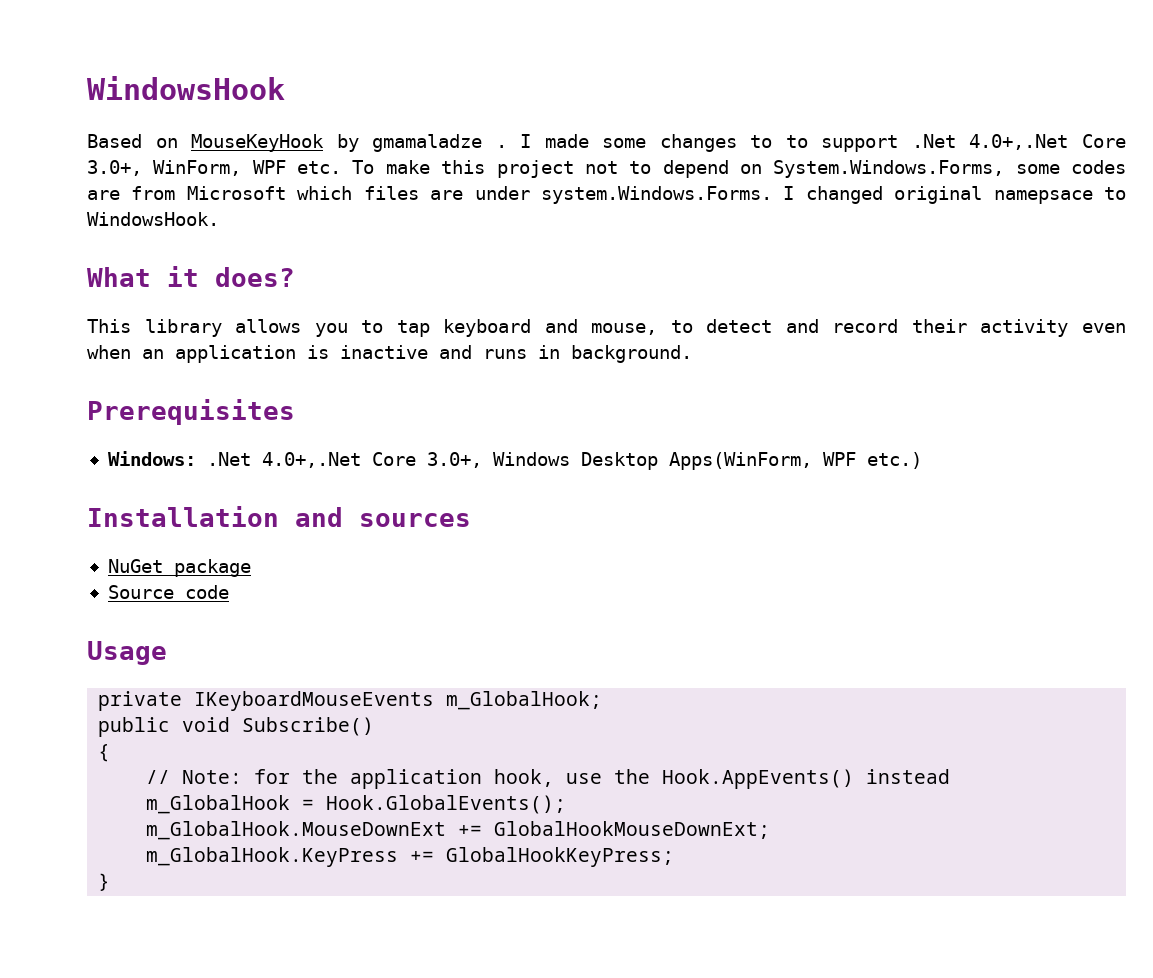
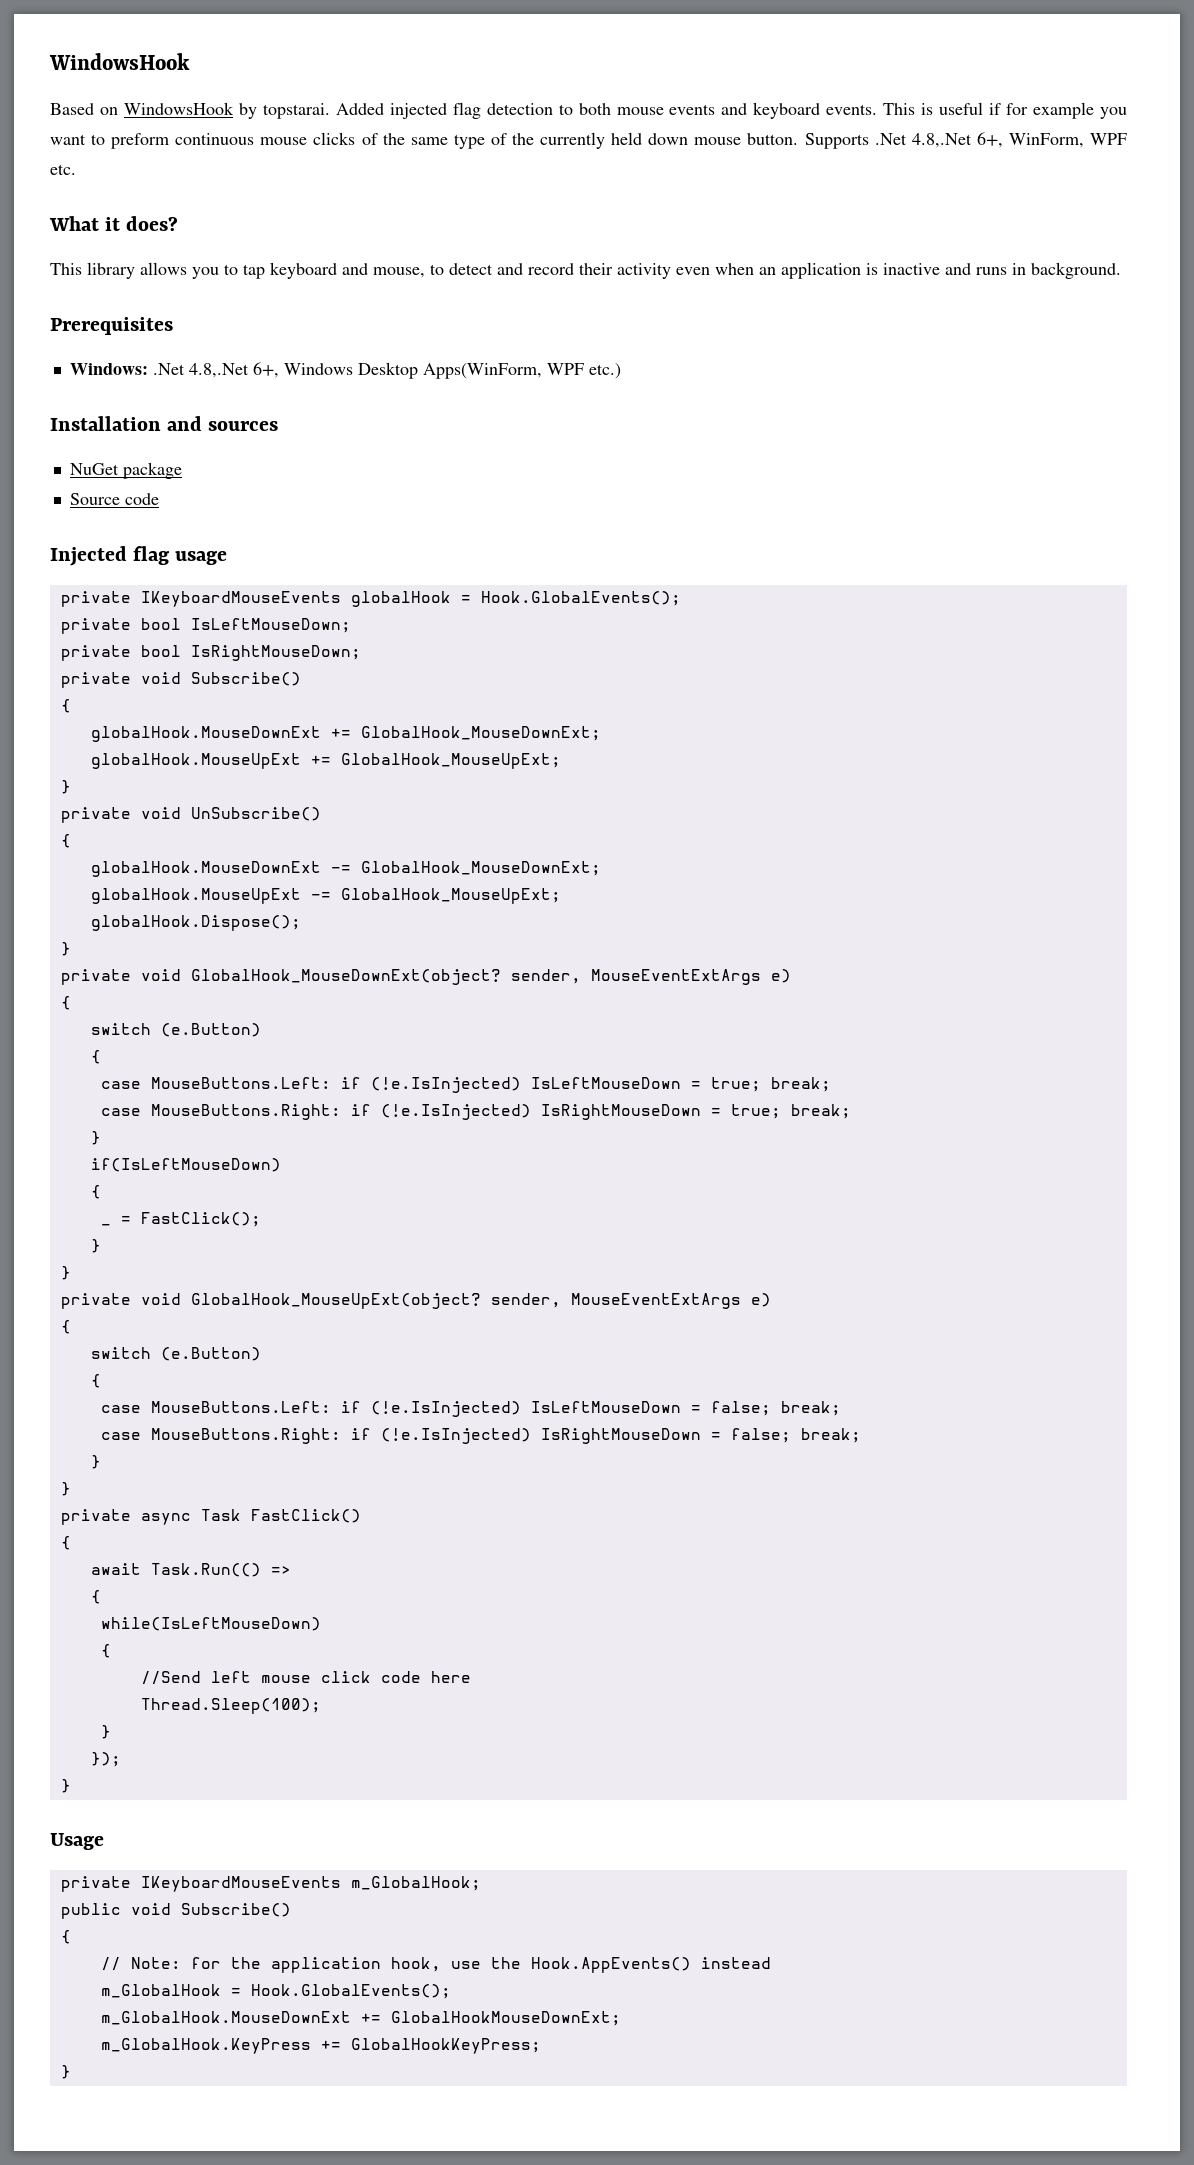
[191,134,1126,152] [87,160,1126,178] [87,186,1126,204] [87,212,219,226] MouseKeyHook by gmamaladze . I made some changes to to support .Net 4.0+,.Net Core 3.0+, WinForm, WPF etc. To make this project not to depend on System.Windows.Forms, some codes are from Microsoft which files are under system.Windows.Forms. I changed original namepsace to WindowsHook. -> [123,102,1128,119] [50,132,1127,149] [50,164,76,175] WindowsHook by topstarai. Added injected flag detection to both mouse events and keyboard events. This is useful if for example you want to preform continuous mouse clicks of the same type of the currently held down mouse button. Supports .Net 4.8,.Net 6+, WinForm, WPF etc.
[261,452,482,468] 4.0+,.Net Core 3.0+, -> [188,362,279,378] 4.8,.Net 6+,
(229, 592) none -> [50,546,228,566] [60,591,681,607] [60,618,351,634] [60,645,361,661] [60,672,301,688] [60,699,71,713] [90,726,601,742] [90,753,561,769] [60,780,71,794] [60,807,321,823] [60,834,71,848] [90,861,601,877] [90,888,561,904] [90,915,301,931] [60,942,71,956] [60,969,791,985] [60,996,71,1010] [90,1023,261,1037] [90,1050,101,1064] [100,1077,831,1093] [100,1104,851,1120] [90,1131,101,1145] [90,1158,281,1172] [90,1185,101,1199] [100,1224,111,1226] [120,1212,261,1227] [90,1239,101,1253] [60,1266,71,1280] [60,1293,771,1309] [60,1320,71,1334] [90,1347,261,1361] [90,1374,101,1388] [100,1401,841,1417] [100,1428,861,1444] [90,1455,101,1469] [60,1482,71,1496] [60,1509,361,1525] [60,1536,71,1550] [90,1563,291,1577] [90,1590,101,1604] [100,1617,321,1631] [100,1644,111,1658] [140,1671,471,1685] [140,1698,321,1714] [100,1725,111,1739] [90,1752,121,1767] [60,1779,71,1793] // Injected flag usage // private IKeyboardMouseEvents globalHook = Hook.GlobalEvents(); // private bool IsLeftMouseDown; // private bool IsRightMouseDown; // private void Subscribe() // { // globalHook.MouseDownExt += GlobalHook_MouseDownExt; // globalHook.MouseUpExt += GlobalHook_MouseUpExt; // } // private void UnSubscribe() // { // globalHook.MouseDownExt -= GlobalHook_MouseDownExt; // globalHook.MouseUpExt -= GlobalHook_MouseUpExt; // globalHook.Dispose(); // } // private void GlobalHook_MouseDownExt(object? sender, MouseEventExtArgs e) // { // switch (e.Button) // { // case MouseButtons.Left: if (!e.IsInjected) IsLeftMouseDown = true; break; // case MouseButtons.Right: if (!e.IsInjected) IsRightMouseDown = true; break; // } // if(IsLeftMouseDown) // { // _ = FastClick(); // } // } // private void GlobalHook_MouseUpExt(object? sender, MouseEventExtArgs e) // { // switch (e.Button) // { // case MouseButtons.Left: if (!e.IsInjected) IsLeftMouseDown = false; break; // case MouseButtons.Right: if (!e.IsInjected) IsRightMouseDown = false; break; // } // } // private async Task FastClick() // { // await Task.Run(() => // { // while(IsLeftMouseDown) // { // //Send left mouse click code here // Thread.Sleep(100); // } // }); // }

